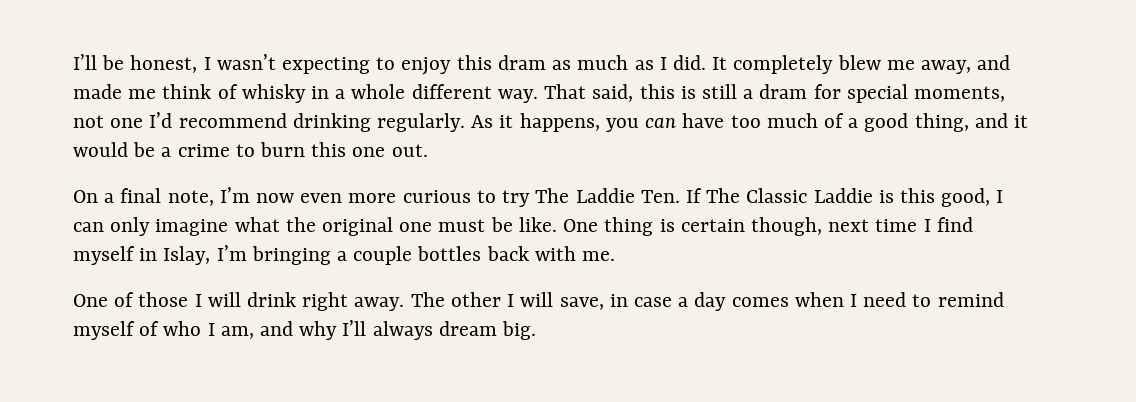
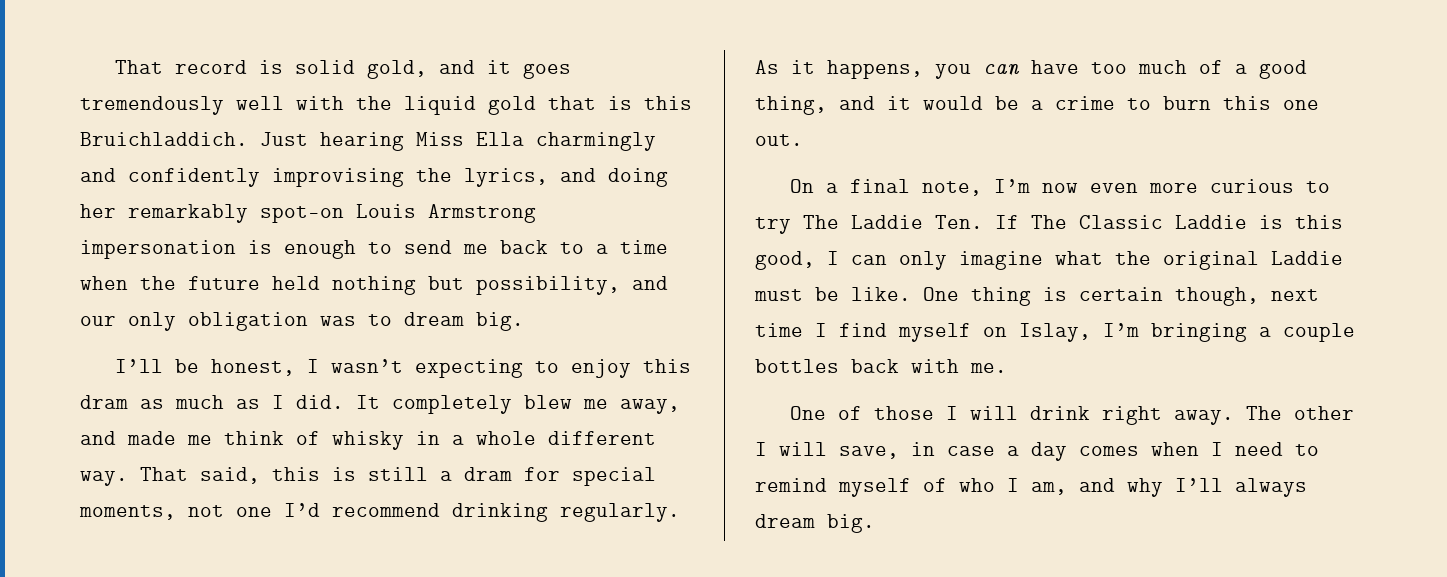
(73, 62) none -> [114,60,571,79] [80,96,692,115] [80,132,656,151] [80,168,668,187] [80,204,536,223] [80,240,668,259] [80,276,668,295] [80,312,524,331] That record is solid gold, and it goes tremendously well with the liquid gold that is this Bruichladdich. Just hearing Miss Ella charmingly and confidently improvising the lyrics, and doing her remarkably spot-on Louis Armstrong impersonation is enough to send me back to a time when the future held nothing but possibility, and our only obligation was to dream big. //
[399,222,433,232] one -> [1271,251,1343,265] Laddie
[139,248,158,261] in -> [983,327,1007,337] on

